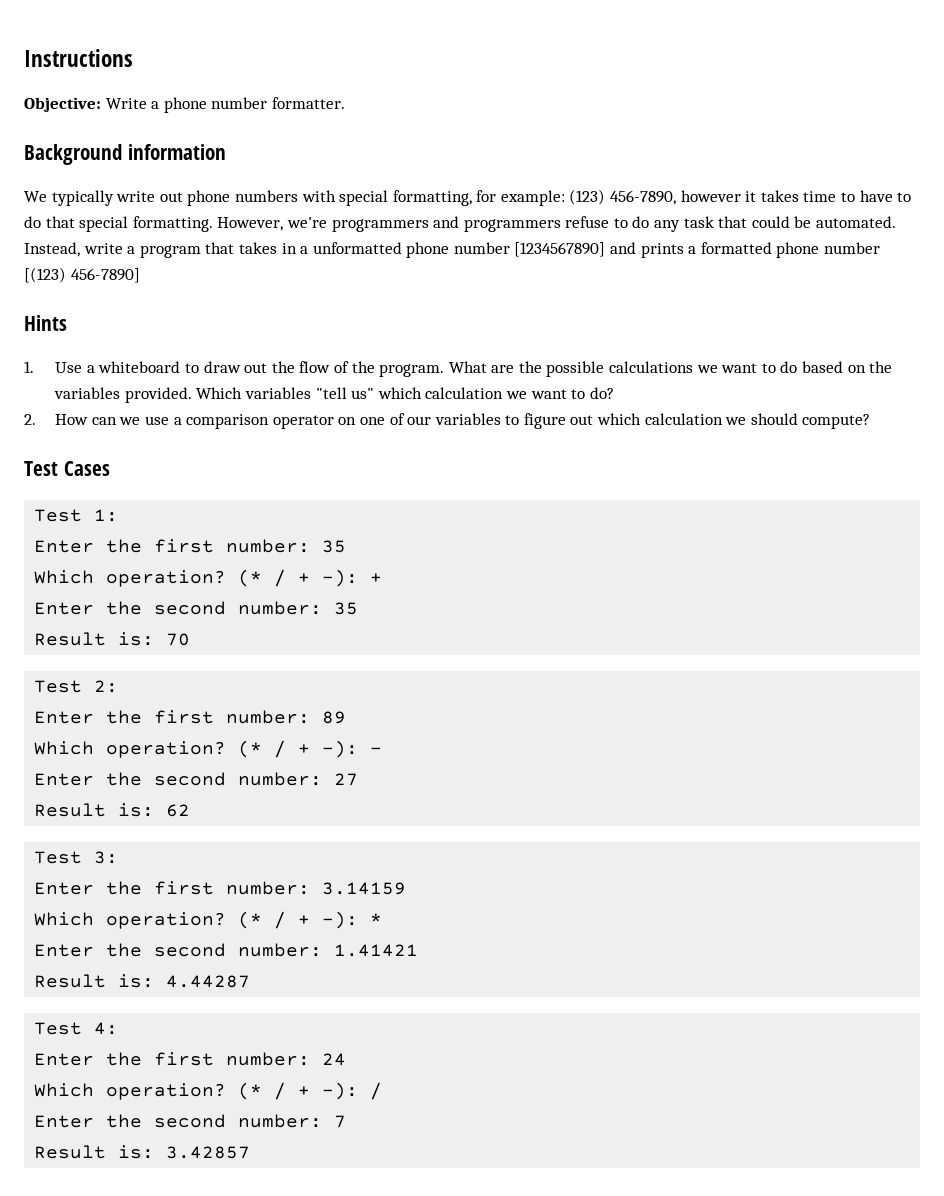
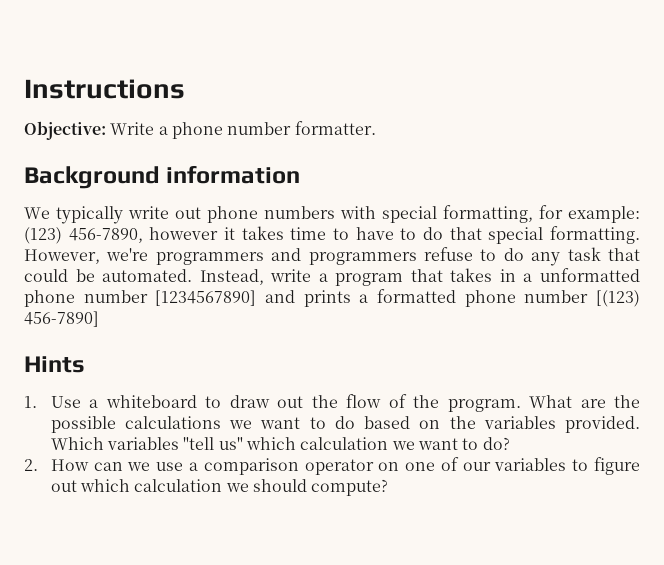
[24,461,110,476] [34,509,119,522] [34,539,347,553] [34,569,383,587] [34,601,359,615] [34,632,191,646] [34,680,119,693] [34,710,347,724] [34,740,383,758] [34,772,359,786] [34,803,191,817] [34,851,119,864] [34,881,407,895] [34,911,383,929] [34,943,419,957] [34,974,251,988] [34,1022,119,1035] [34,1052,347,1066] [34,1082,383,1100] [34,1114,347,1128] [34,1145,251,1159] // Test Cases // Test 1: // Enter the first number: 35 // Which operation? (* / + -): + // Enter the second number: 35 // Result is: 70 // Test 2: // Enter the first number: 89 // Which operation? (* / + -): - // Enter the second number: 27 // Result is: 62 // Test 3: // Enter the first number: 3.14159 // Which operation? (* / + -): * // Enter the second number: 1.41421 // Result is: 4.44287 // Test 4: // Enter the first number: 24 // Which operation? (* / + -): / // Enter the second number: 7 // Result is: 3.42857 -> (389, 487) none

